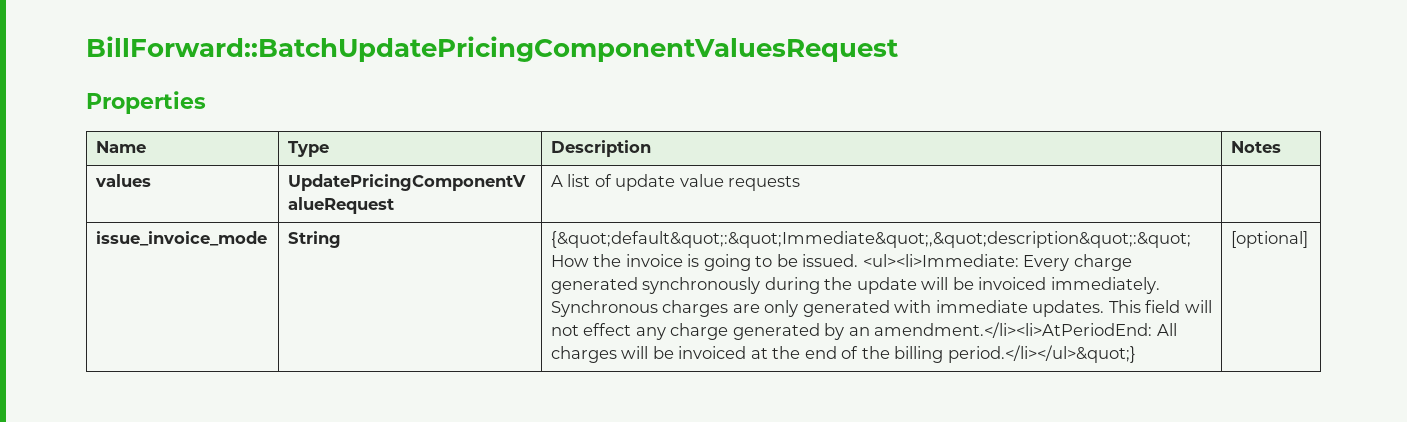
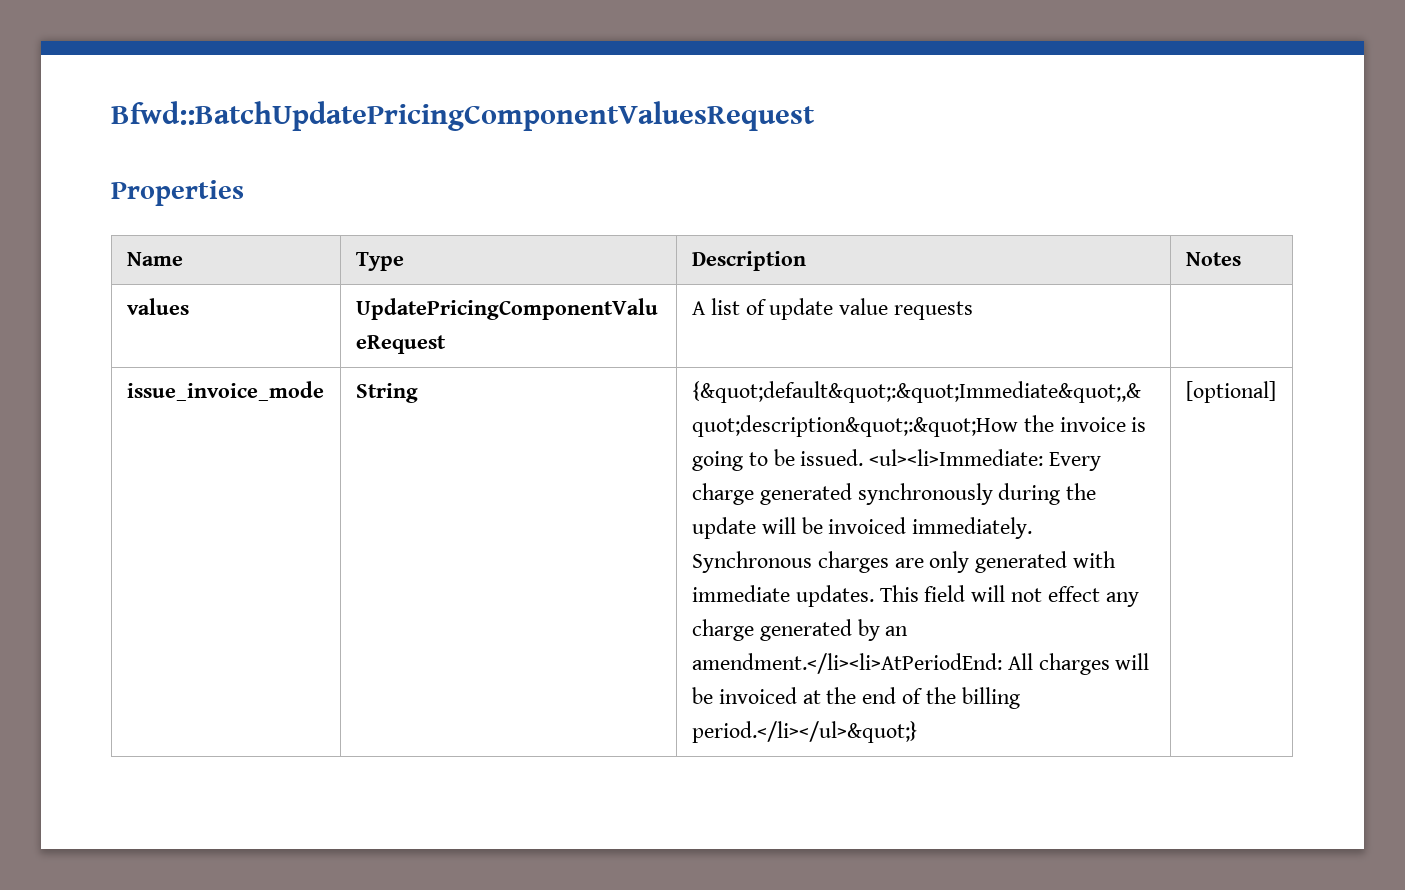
[86,36,898,62] BillForward::BatchUpdatePricingComponentValuesRequest -> [111,101,815,131] Bfwd::BatchUpdatePricingComponentValuesRequest

